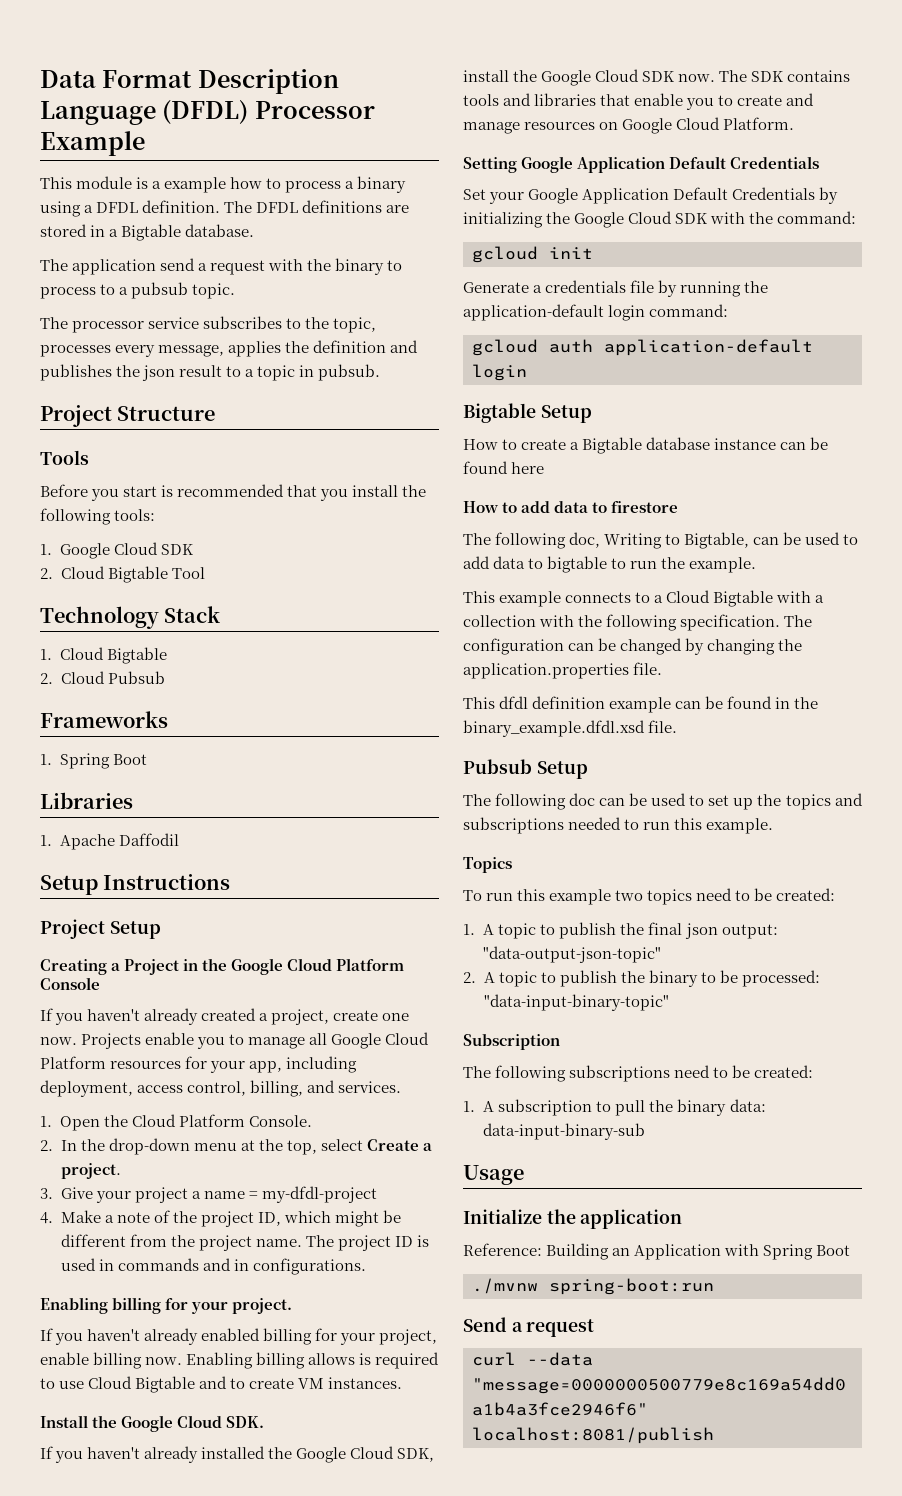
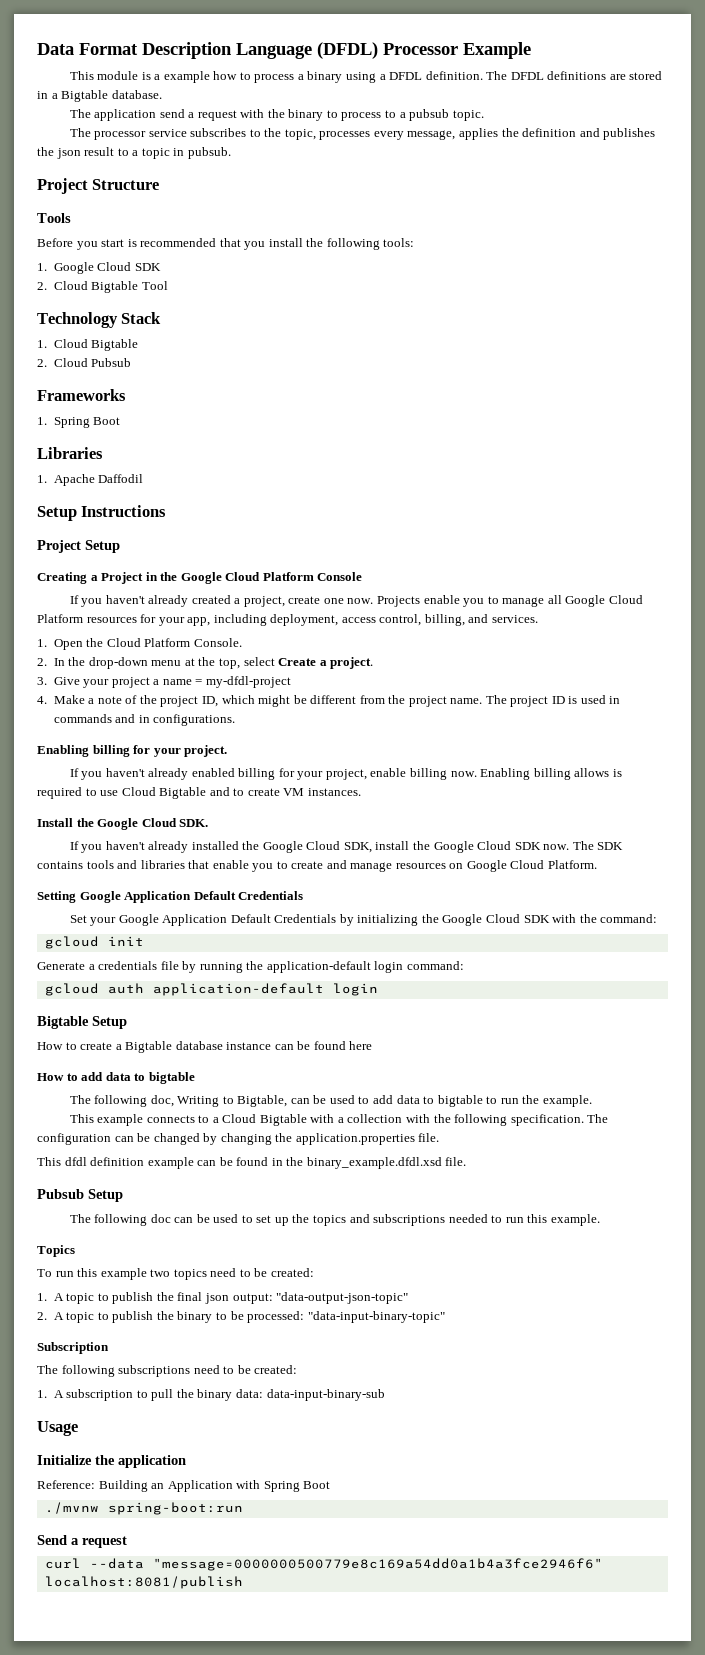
[611,501,679,513] firestore -> [148,1072,195,1084] bigtable

